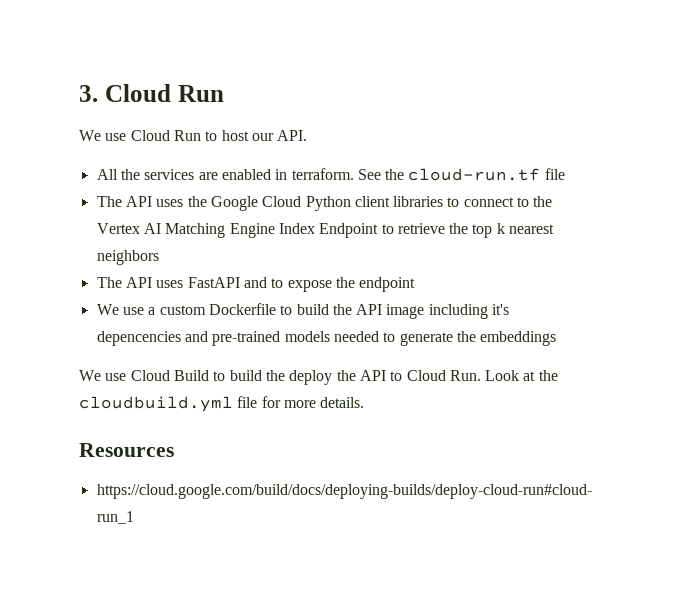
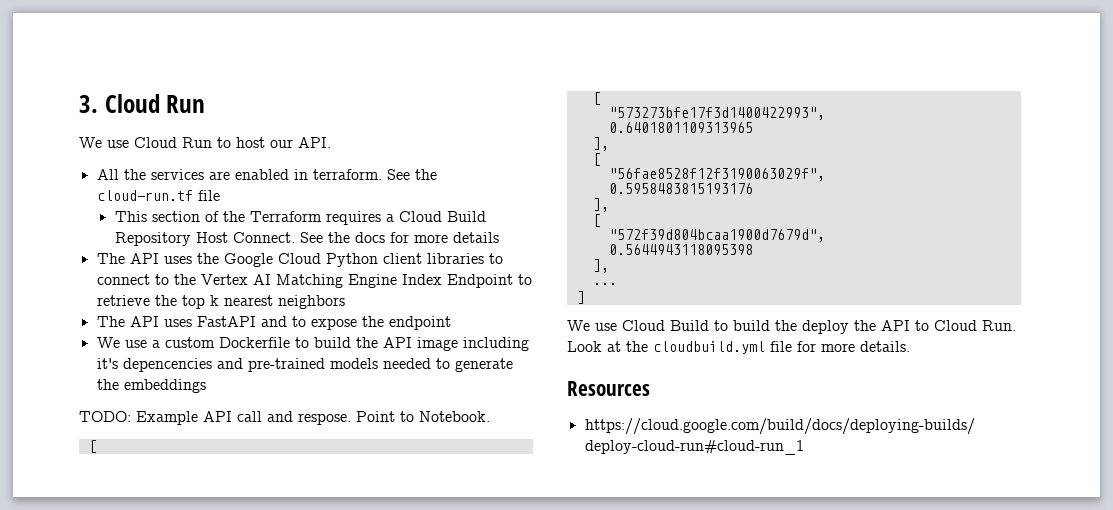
(565, 174) none -> [114,211,486,225] [114,232,499,246] // This section of the Terraform requires a Cloud Build Repository Host Connect. See the docs for more details
(557, 338) none -> [79,411,490,425] [88,440,97,453] [592,92,601,105] [608,107,825,120] [608,122,753,133] [592,137,609,151] [592,153,601,166] [608,168,825,181] [608,183,753,194] [592,198,609,212] [592,214,601,227] [608,229,825,242] [608,244,753,255] [592,259,609,273] [592,283,617,285] [576,291,585,304] // TODO: Example API call and respose. Point to Notebook. // [ // [ // "573273bfe17f3d1400422993", // 0.6401801109313965 // ], // [ // "56fae8528f12f3190063029f", // 0.5958483815193176 // ], // [ // "572f39d804bcaa1900d7679d", // 0.5644943118095398 // ], // ... // ]

